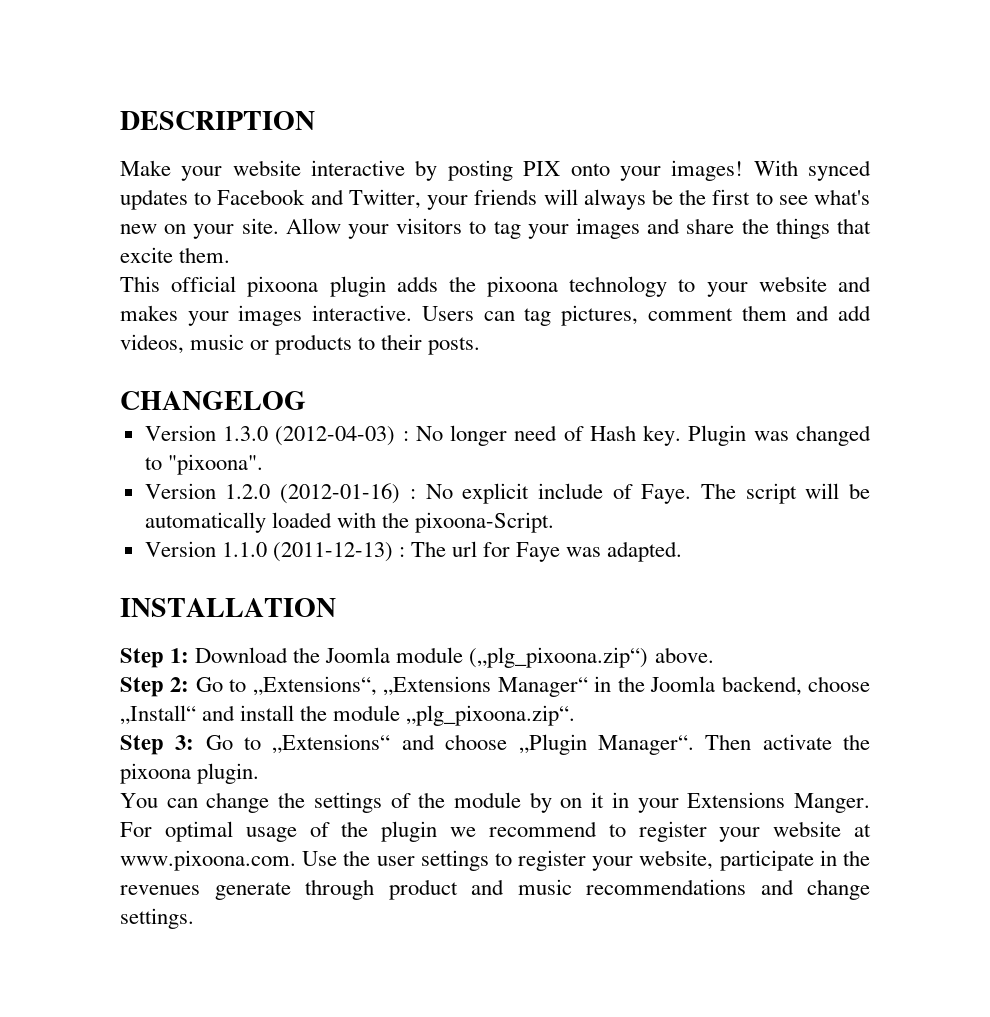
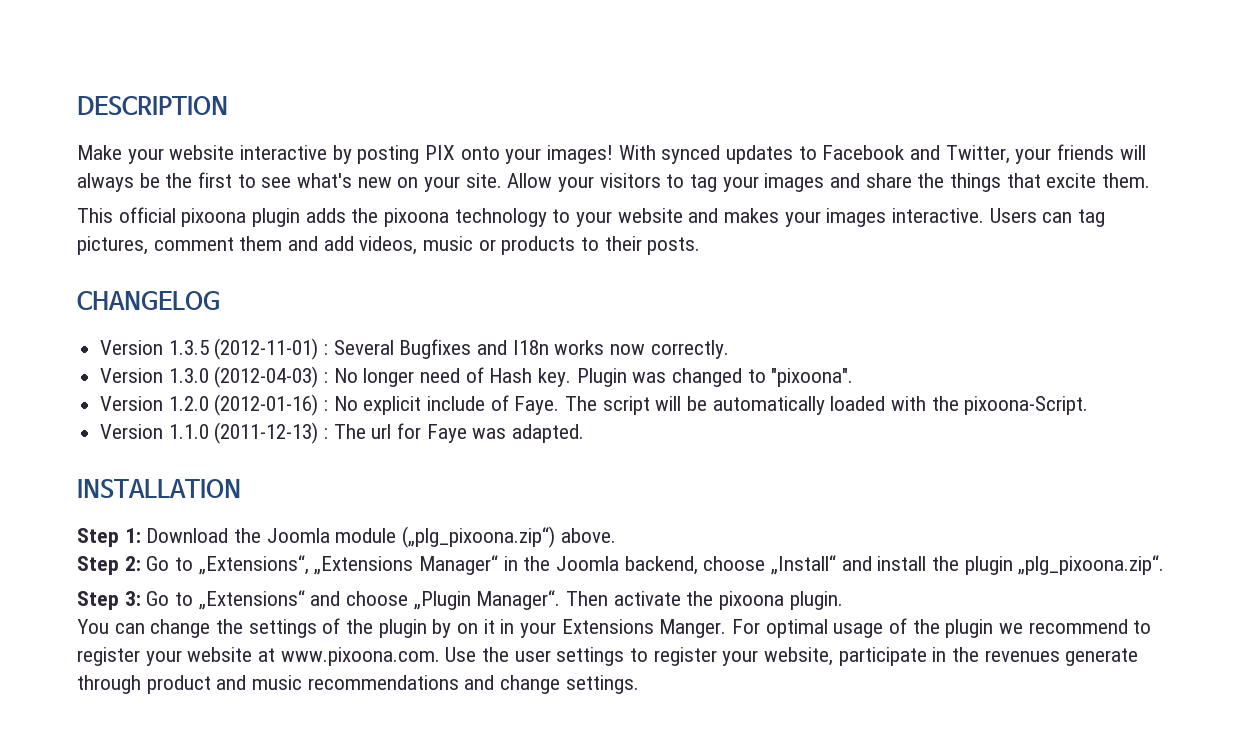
(306, 400) none -> [100,338,729,360] // Version 1.3.5 (2012-11-01) : Several Bugfixes and I18n works now correctly.
[333,705,401,721] module -> [964,556,1013,575] plugin
[454,792,521,808] module -> [378,619,427,638] plugin

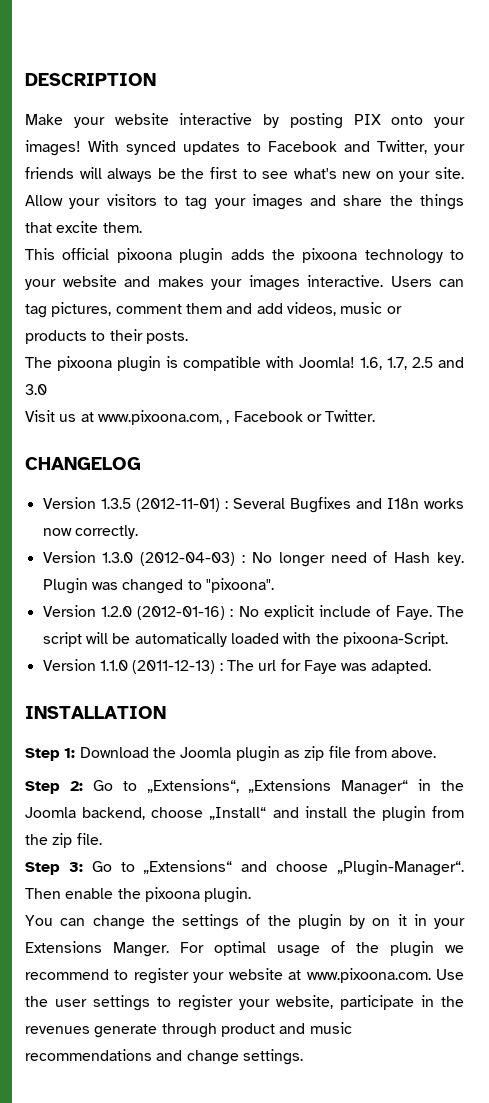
(701, 246) none -> [25,356,464,372] [25,384,47,395] [25,410,376,425] // The pixoona plugin is compatible with Joomla! 1.6, 1.7, 2.5 and 3.0 // Visit us at www.pixoona.com, , Facebook or Twitter.
[335,526,556,548] module („plg_pixoona.zip“) -> [235,746,387,762] plugin as zip file from
[1018,555,1165,575] „plg_pixoona.zip“. -> [432,806,464,818] [25,833,102,848] from the zip file.
[413,590,681,610] „Plugin Manager“. Then activate -> [337,860,464,876] [25,888,114,899] „Plugin-Manager“. Then enable

